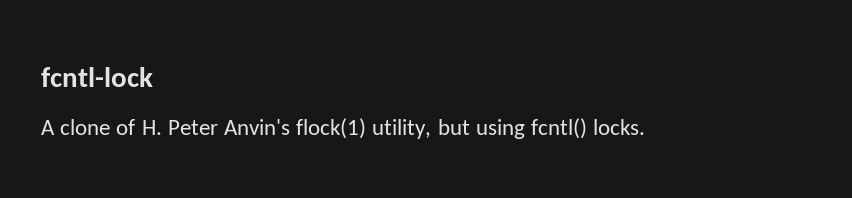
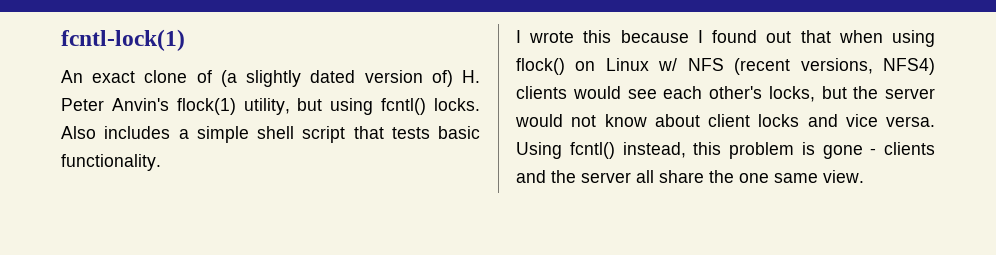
[41,67,153,87] [41,119,136,135] fcntl-lock // A clone of -> [61,29,185,51] [61,70,453,87] fcntl-lock(1) // An exact clone of (a slightly dated version of)
(646, 127) none -> [61,126,480,143] [61,154,161,171] [516,30,935,47] [516,58,935,75] [516,86,935,102] [515,114,935,127] [516,142,935,159] [516,170,864,183] Also includes a simple shell script that tests basic functionality. // I wrote this because I found out that when using flock() on Linux w/ NFS (recent versions, NFS4) clients would see each other's locks, but the server would not know about client locks and vice versa. Using fcntl() instead, this problem is gone - clients and the server all share the one same view.

